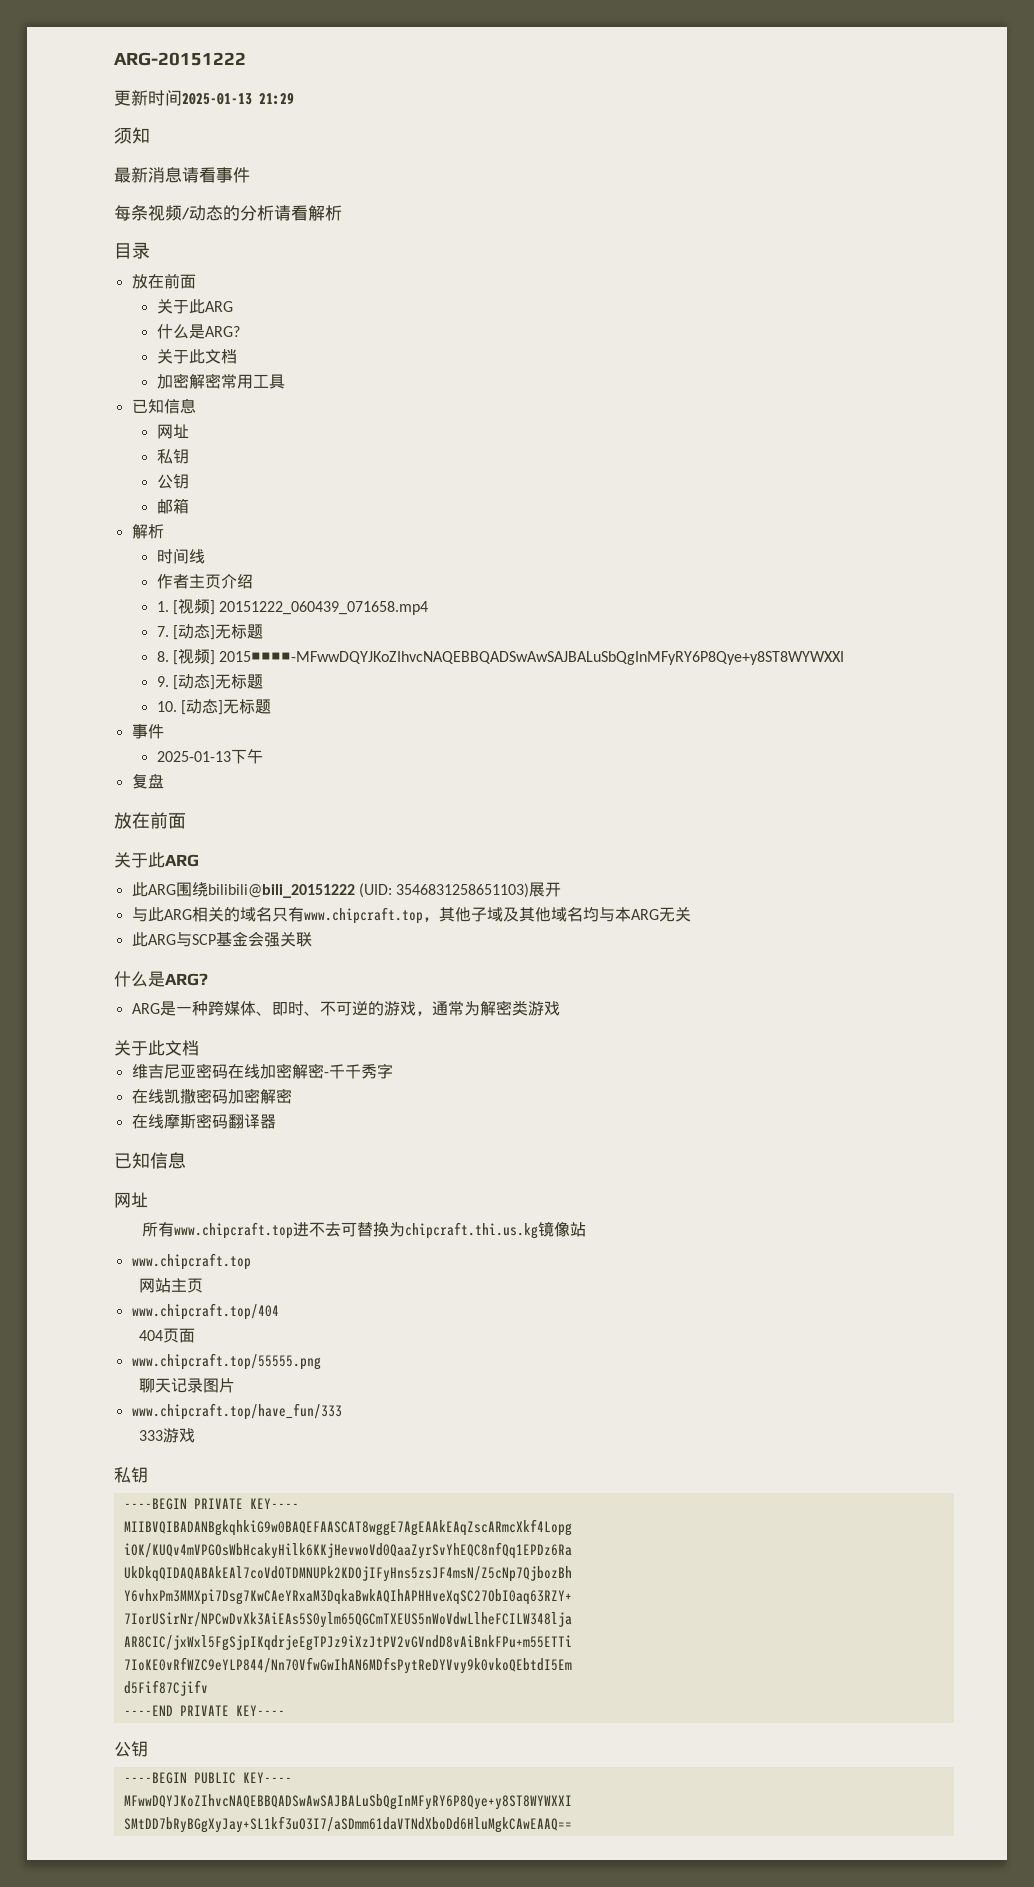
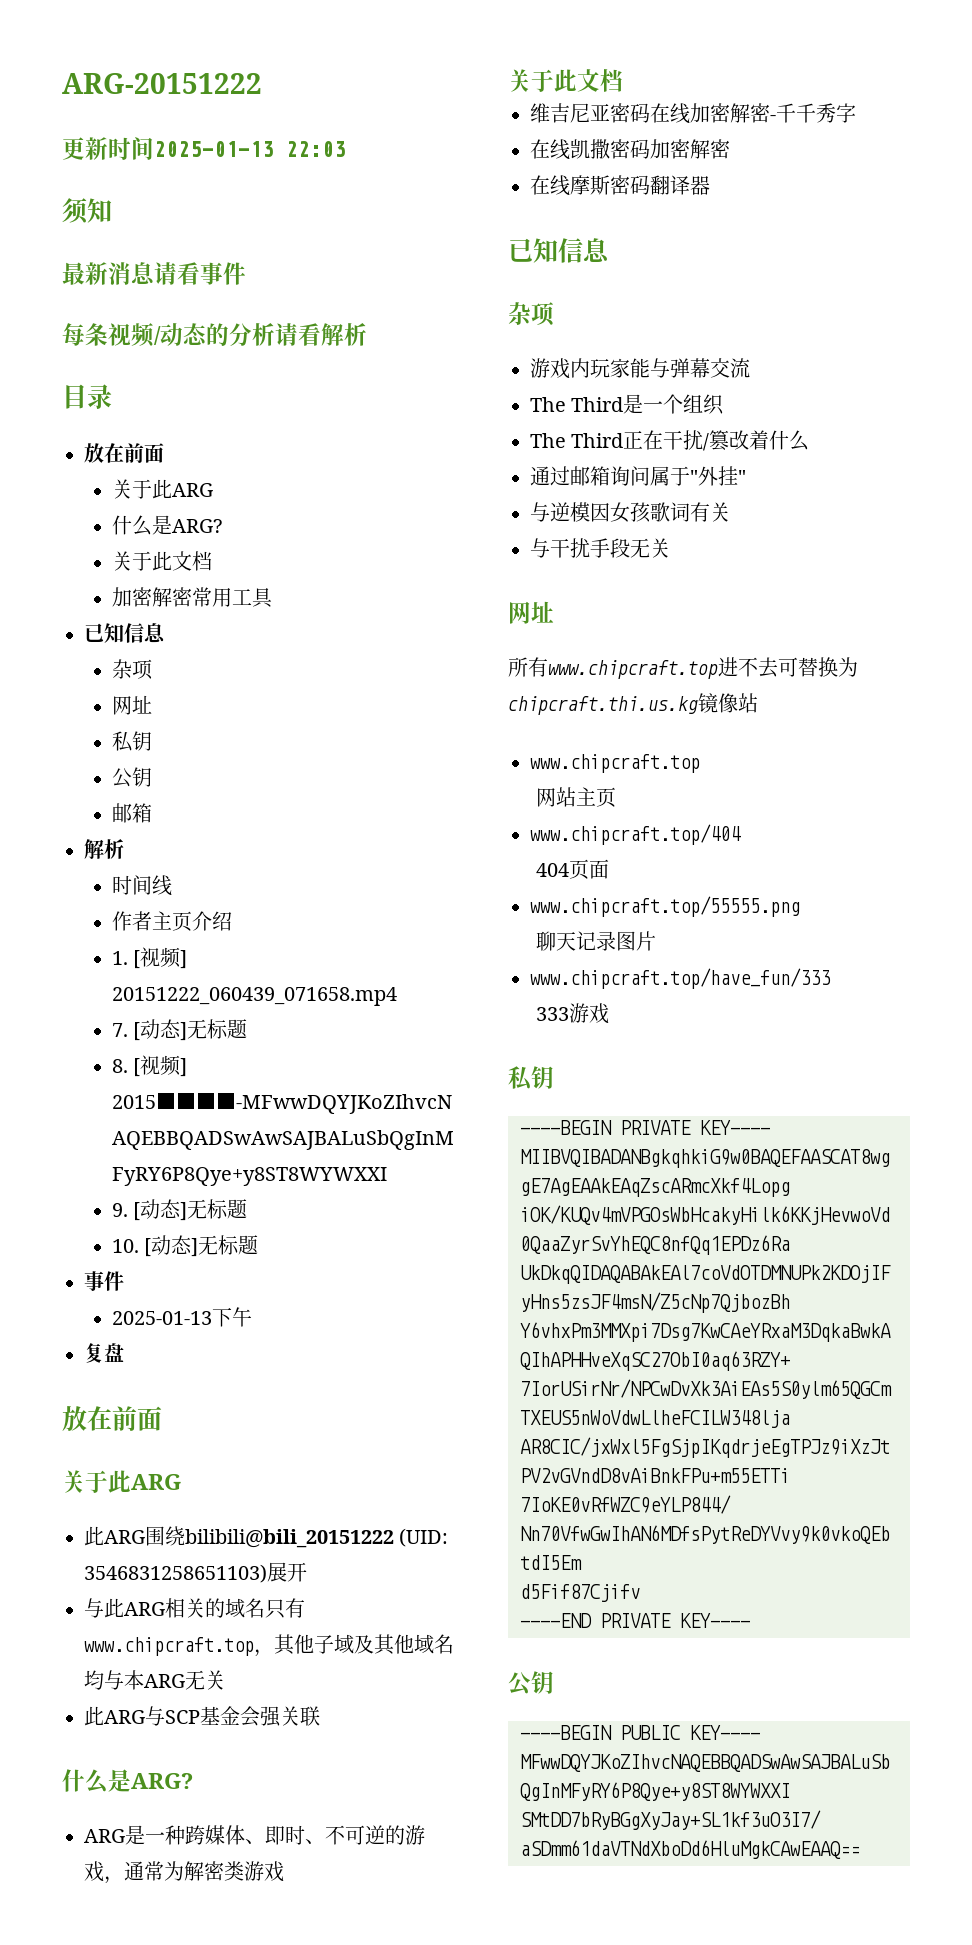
[259,93,294,105] 21:29 -> [286,141,346,157] 22:03
(196, 406) none -> [111,659,153,680] // 杂项
(186, 1160) none -> [508,302,555,326] [530,358,750,379] [530,394,725,415] [530,430,810,451] [530,466,746,486] [530,502,730,523] [530,538,670,558] // 杂项 // 游戏内玩家能与弹幕交流 // The Third是一个组织 // The Third正在干扰/篡改着什么 // 通过邮箱询问属于"外挂" // 与逆模因女孩歌词有关 // 与干扰手段无关

